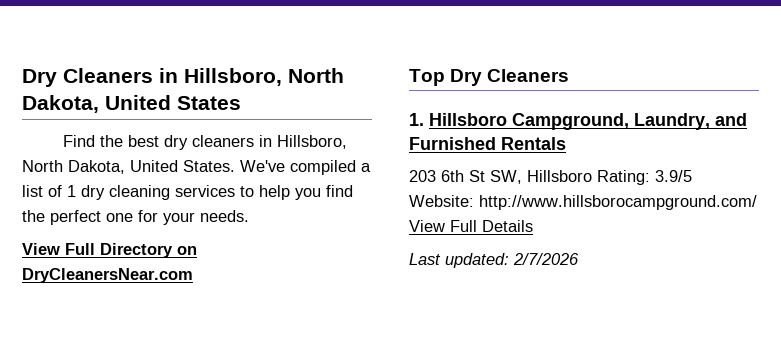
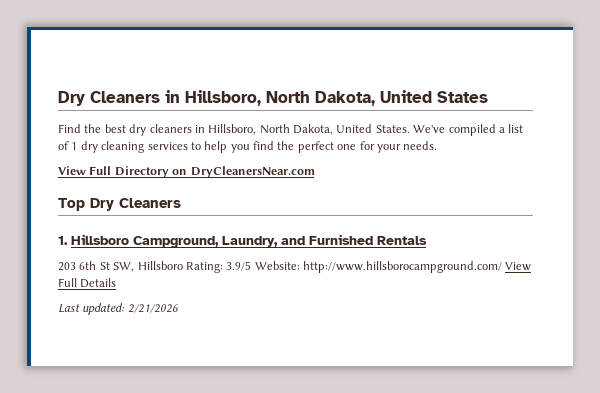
[513,253,579,265] 2/7/2026 -> [127,304,179,313] 2/21/2026

